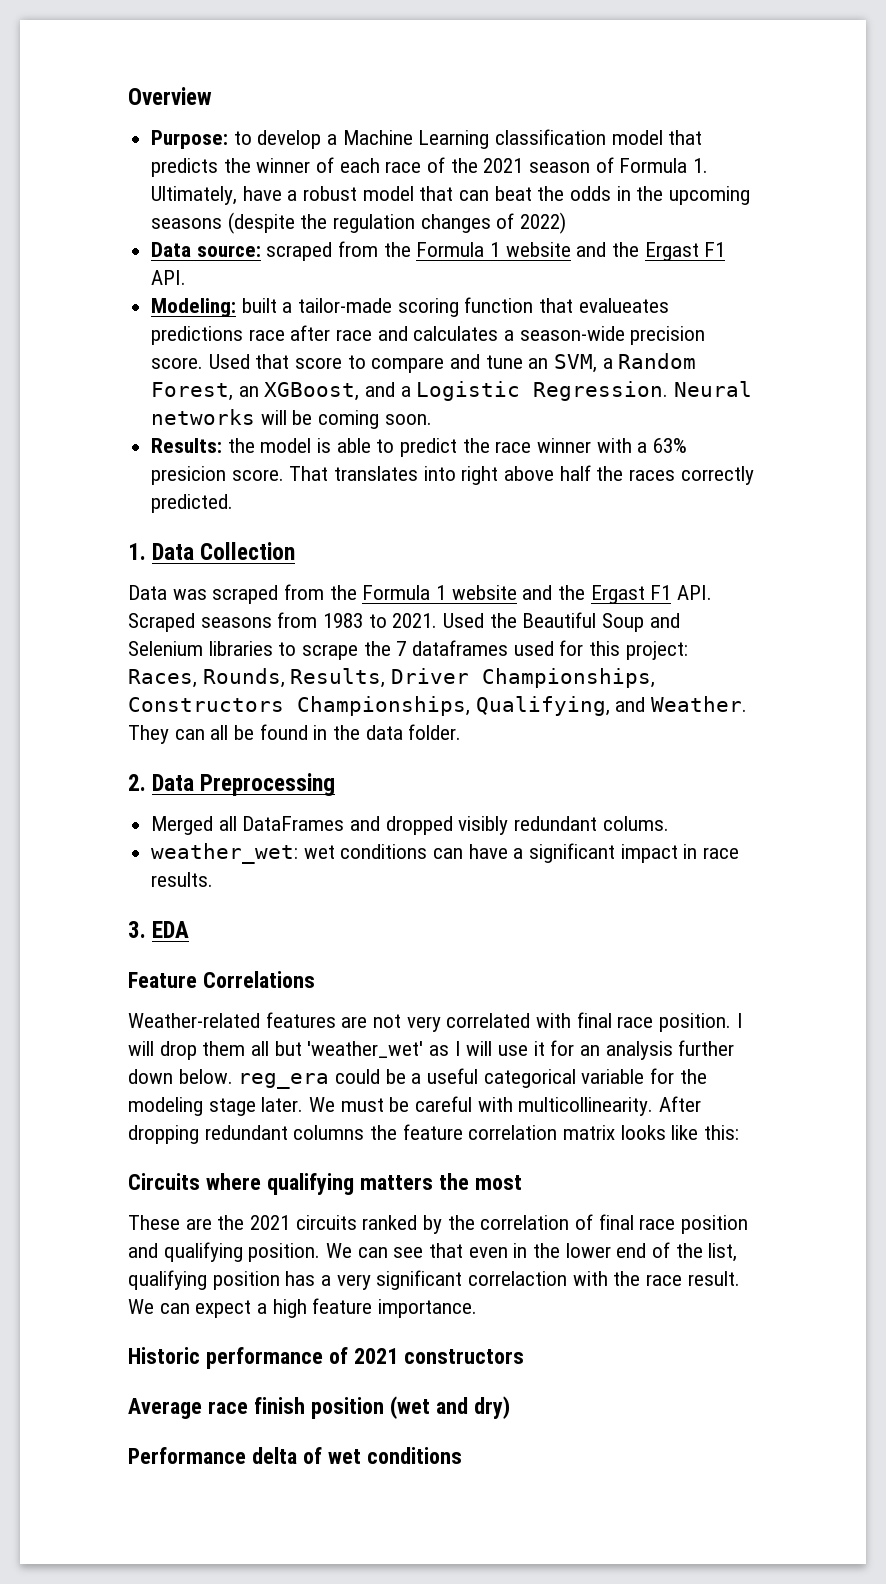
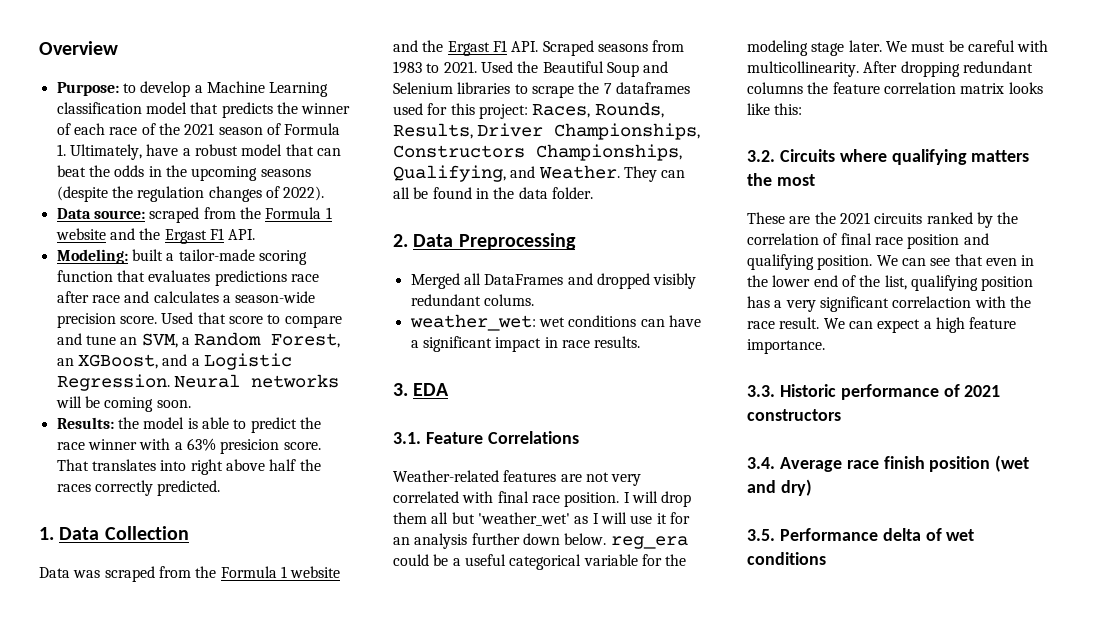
[520,212,567,234] 2022) -> [283,186,325,201] 2022).
[578,298,669,313] evalueates -> [148,270,211,282] evaluates
(190, 929) none -> [393,432,421,444] 3.1.
(740, 1132) none -> [747,150,775,162] 3.2.
(478, 1308) none -> [747,385,775,397] 3.3.
(524, 1356) none -> [747,457,775,469] 3.4.
(510, 1407) none -> [747,529,775,541] 3.5.

